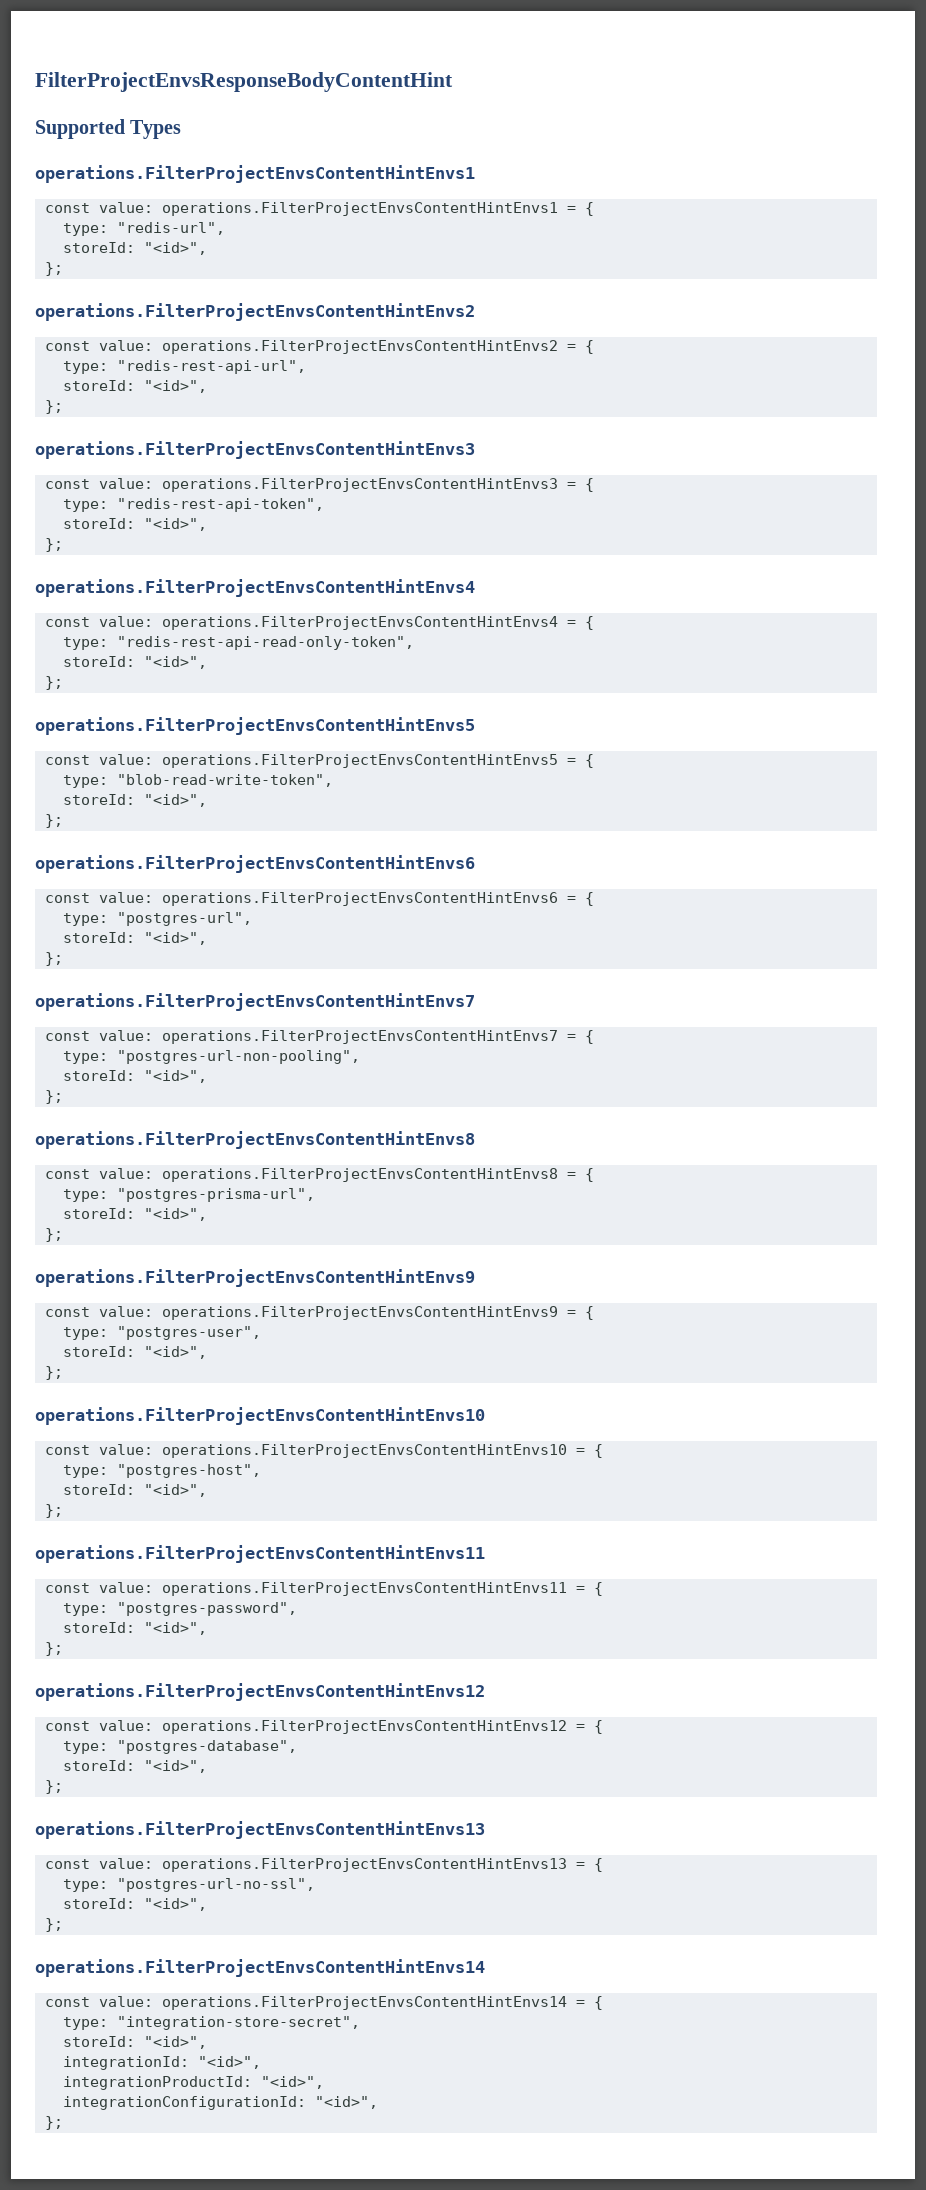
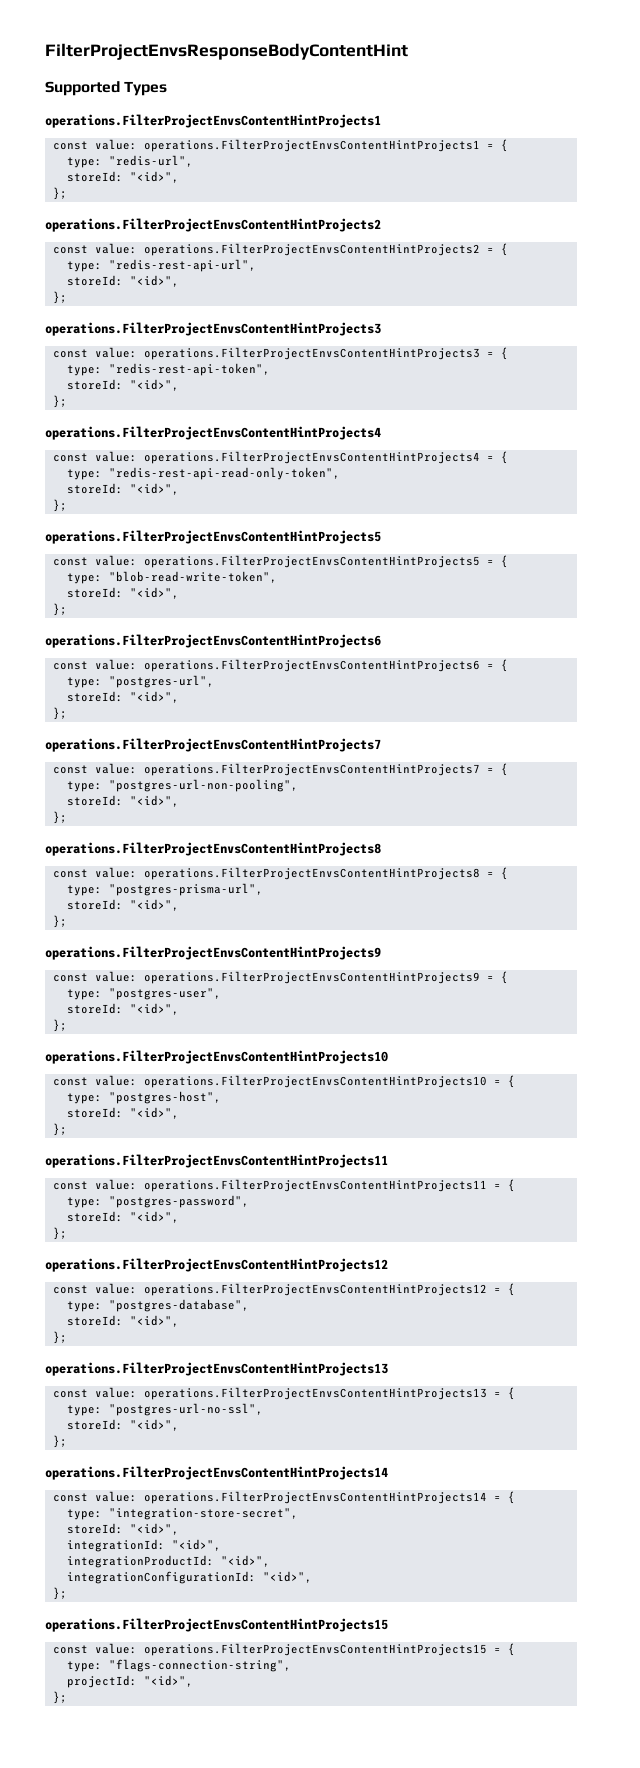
[35,165,475,183] [45,202,559,216] operations.FilterProjectEnvsContentHintEnvs1 // const value: operations.FilterProjectEnvsContentHintEnvs1 -> [45,114,381,128] [52,139,480,152] operations.FilterProjectEnvsContentHintProjects1 // const value: operations.FilterProjectEnvsContentHintProjects1
[35,303,475,321] [45,340,559,354] operations.FilterProjectEnvsContentHintEnvs2 // const value: operations.FilterProjectEnvsContentHintEnvs2 -> [45,218,381,232] [52,243,480,256] operations.FilterProjectEnvsContentHintProjects2 // const value: operations.FilterProjectEnvsContentHintProjects2
[35,441,475,459] [45,478,559,492] operations.FilterProjectEnvsContentHintEnvs3 // const value: operations.FilterProjectEnvsContentHintEnvs3 -> [45,322,381,336] [52,347,480,360] operations.FilterProjectEnvsContentHintProjects3 // const value: operations.FilterProjectEnvsContentHintProjects3
[35,579,475,597] [45,616,559,630] operations.FilterProjectEnvsContentHintEnvs4 // const value: operations.FilterProjectEnvsContentHintEnvs4 -> [45,426,381,440] [52,451,480,464] operations.FilterProjectEnvsContentHintProjects4 // const value: operations.FilterProjectEnvsContentHintProjects4
[35,717,475,735] [45,754,559,768] operations.FilterProjectEnvsContentHintEnvs5 // const value: operations.FilterProjectEnvsContentHintEnvs5 -> [45,530,381,544] [52,555,480,568] operations.FilterProjectEnvsContentHintProjects5 // const value: operations.FilterProjectEnvsContentHintProjects5
[35,855,475,873] [45,892,559,906] operations.FilterProjectEnvsContentHintEnvs6 // const value: operations.FilterProjectEnvsContentHintEnvs6 -> [45,634,381,648] [52,659,480,672] operations.FilterProjectEnvsContentHintProjects6 // const value: operations.FilterProjectEnvsContentHintProjects6
[35,993,475,1011] [45,1030,559,1044] operations.FilterProjectEnvsContentHintEnvs7 // const value: operations.FilterProjectEnvsContentHintEnvs7 -> [45,738,381,752] [52,763,480,776] operations.FilterProjectEnvsContentHintProjects7 // const value: operations.FilterProjectEnvsContentHintProjects7
[35,1131,475,1149] [45,1168,559,1182] operations.FilterProjectEnvsContentHintEnvs8 // const value: operations.FilterProjectEnvsContentHintEnvs8 -> [45,842,381,856] [52,867,480,880] operations.FilterProjectEnvsContentHintProjects8 // const value: operations.FilterProjectEnvsContentHintProjects8
[35,1269,475,1287] [45,1306,559,1320] operations.FilterProjectEnvsContentHintEnvs9 // const value: operations.FilterProjectEnvsContentHintEnvs9 -> [45,946,381,960] [52,971,480,984] operations.FilterProjectEnvsContentHintProjects9 // const value: operations.FilterProjectEnvsContentHintProjects9
[35,1407,485,1425] [45,1444,568,1458] operations.FilterProjectEnvsContentHintEnvs10 // const value: operations.FilterProjectEnvsContentHintEnvs10 -> [45,1050,388,1064] [52,1075,487,1088] operations.FilterProjectEnvsContentHintProjects10 // const value: operations.FilterProjectEnvsContentHintProjects10
[35,1545,485,1563] [45,1582,568,1596] operations.FilterProjectEnvsContentHintEnvs11 // const value: operations.FilterProjectEnvsContentHintEnvs11 -> [45,1154,388,1168] [52,1179,487,1192] operations.FilterProjectEnvsContentHintProjects11 // const value: operations.FilterProjectEnvsContentHintProjects11
[35,1683,485,1701] [45,1720,568,1734] operations.FilterProjectEnvsContentHintEnvs12 // const value: operations.FilterProjectEnvsContentHintEnvs12 -> [45,1258,388,1272] [52,1283,487,1296] operations.FilterProjectEnvsContentHintProjects12 // const value: operations.FilterProjectEnvsContentHintProjects12
[35,1821,485,1839] [45,1858,568,1872] operations.FilterProjectEnvsContentHintEnvs13 // const value: operations.FilterProjectEnvsContentHintEnvs13 -> [45,1362,388,1376] [52,1387,487,1400] operations.FilterProjectEnvsContentHintProjects13 // const value: operations.FilterProjectEnvsContentHintProjects13
[35,1959,485,1977] [45,1996,568,2010] operations.FilterProjectEnvsContentHintEnvs14 // const value: operations.FilterProjectEnvsContentHintEnvs14 -> [45,1466,388,1480] [52,1491,487,1504] operations.FilterProjectEnvsContentHintProjects14 // const value: operations.FilterProjectEnvsContentHintProjects14
(64, 2123) none -> [45,1618,388,1632] [52,1643,515,1656] [66,1659,291,1672] [66,1675,193,1688] [52,1691,67,1704] // operations.FilterProjectEnvsContentHintProjects15 // const value: operations.FilterProjectEnvsContentHintProjects15 = { // type: "flags-connection-string", // projectId: "<id>", // };

